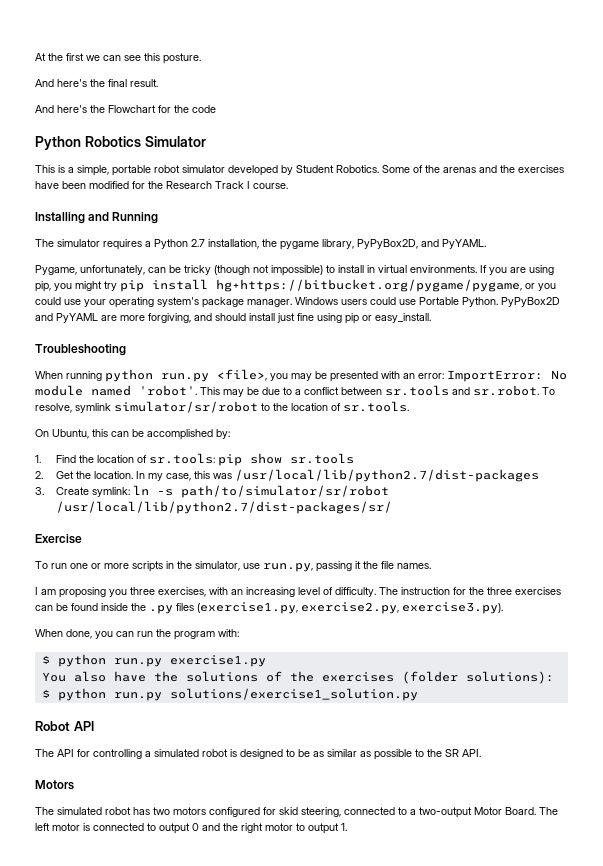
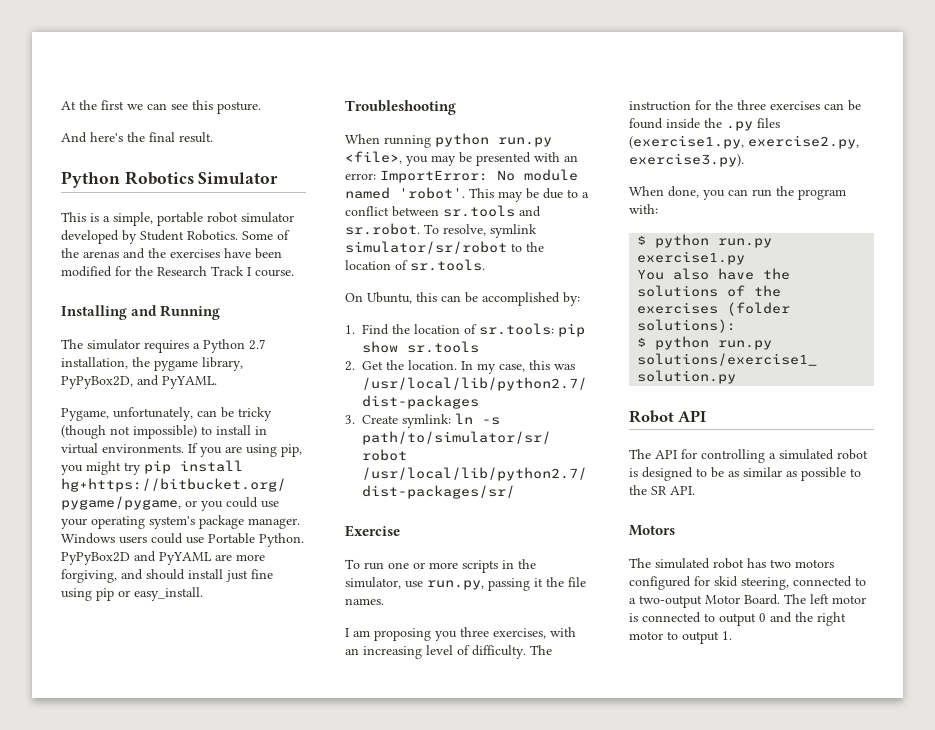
[35,105,216,113] // And here's the Flowchart for the code -> (213, 137) none

